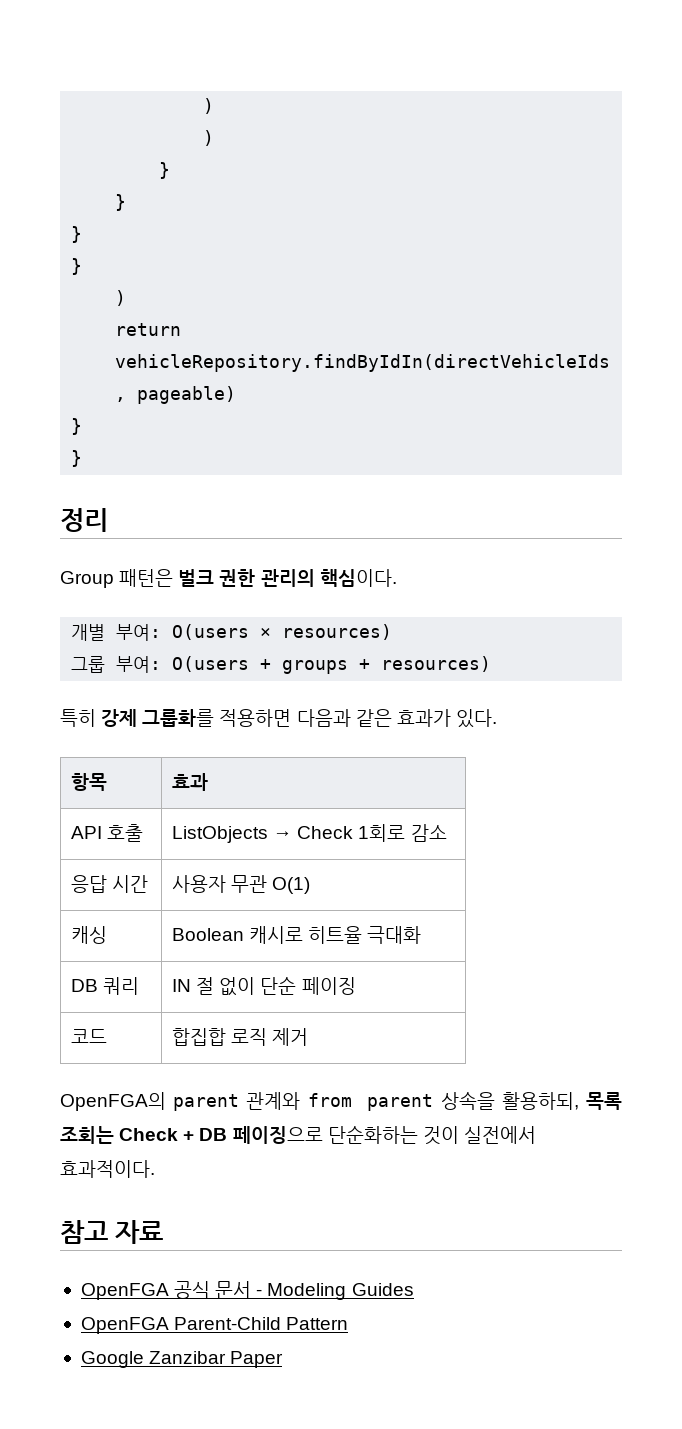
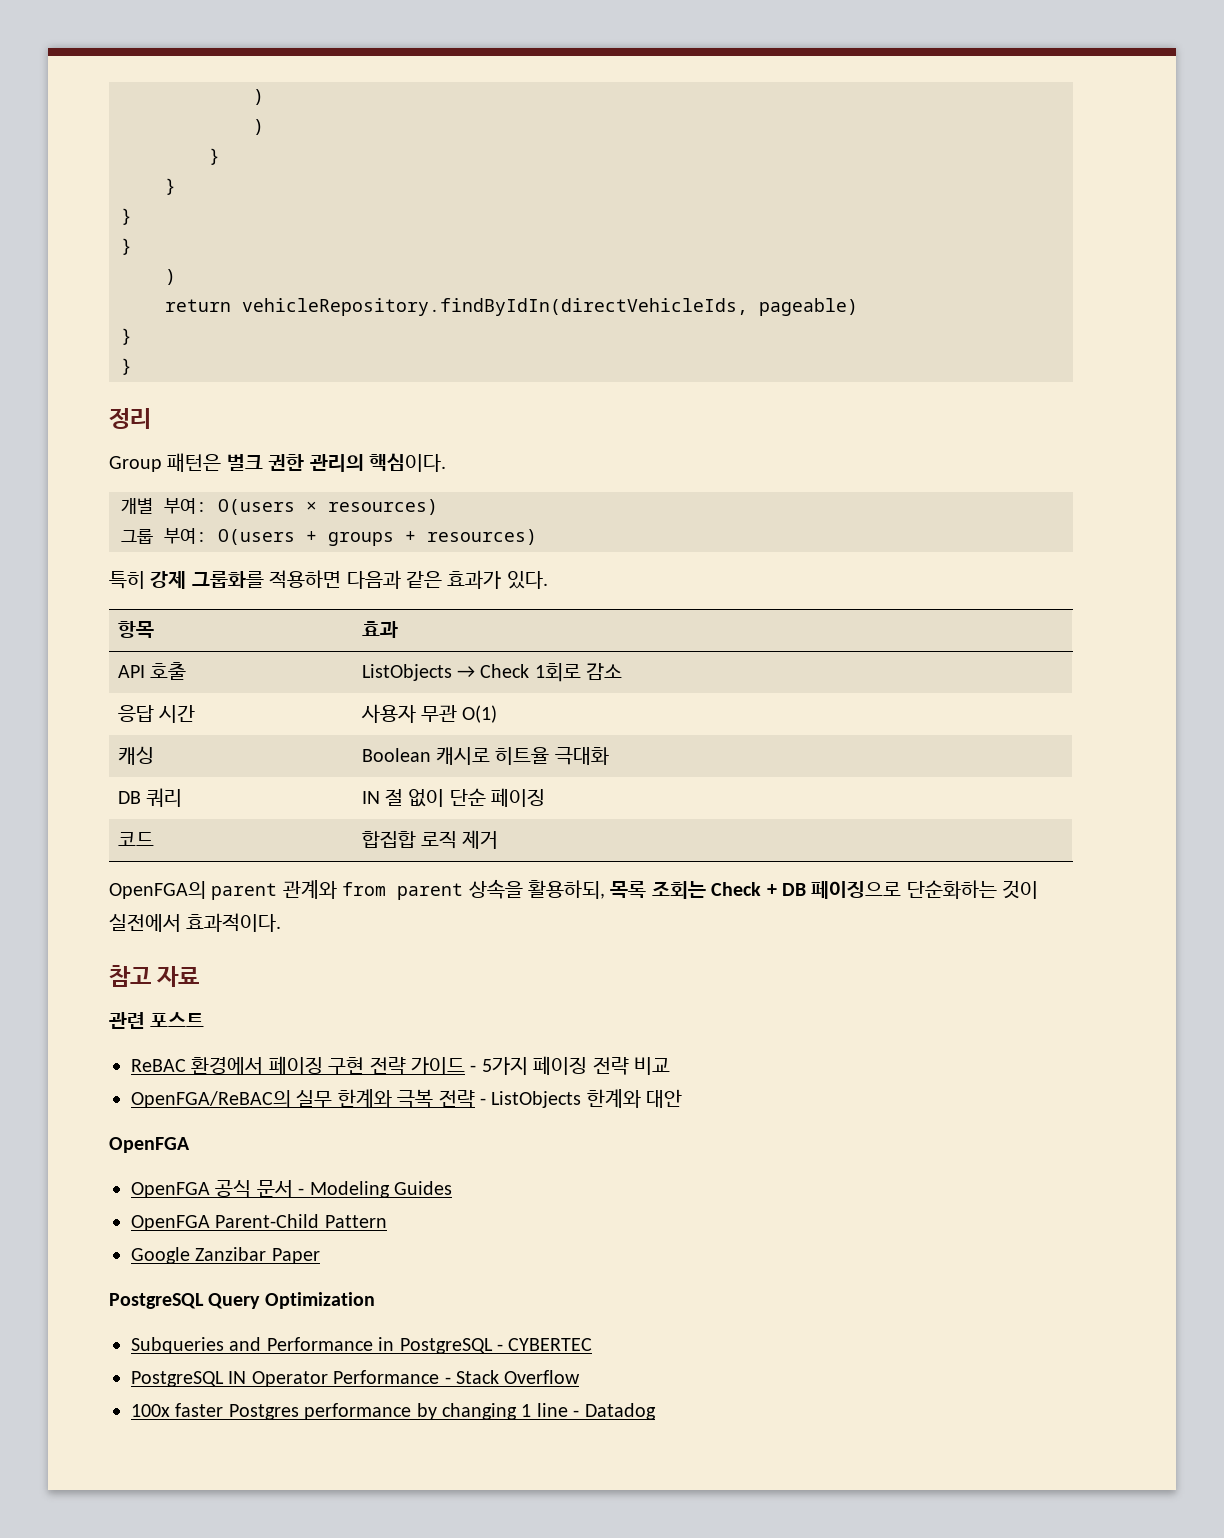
(163, 1232) none -> [109,1012,205,1029] [131,1056,670,1075] [131,1089,683,1108] [109,1137,190,1153] // 관련 포스트 // ReBAC 환경에서 페이징 구현 전략 가이드 - 5가지 페이징 전략 비교 // OpenFGA/ReBAC의 실무 한계와 극복 전략 - ListObjects 한계와 대안 // OpenFGA
(284, 1359) none -> [109,1292,375,1309] [131,1337,593,1354] [131,1370,581,1387] [131,1403,656,1420] // PostgreSQL Query Optimization // Subqueries and Performance in PostgreSQL - CYBERTEC // PostgreSQL IN Operator Performance - Stack Overflow // 100x faster Postgres performance by changing 1 line - Datadog

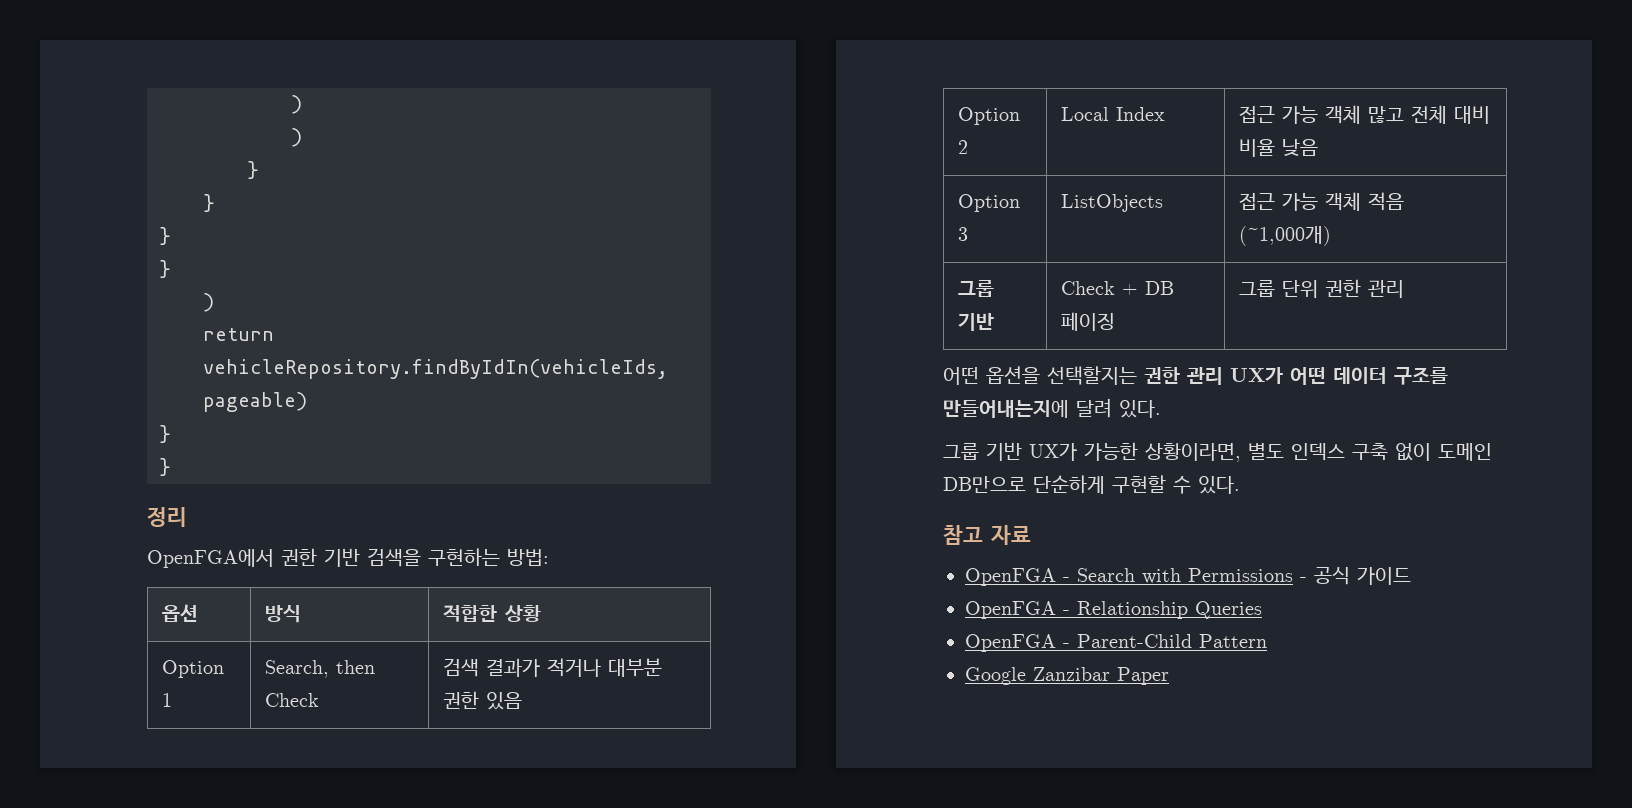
[242,298,748,316] vehicleRepository.findByIdIn(directVehicleIds, -> [203,359,668,379] vehicleRepository.findByIdIn(vehicleIds,
[109,453,446,472] [121,498,438,515] [121,528,537,546] [109,570,548,589] [117,621,154,638] [361,621,398,638] [117,662,186,680] [361,663,623,682] [117,705,195,723] [360,704,498,723] [117,746,154,765] [361,747,609,765] [117,788,182,807] [361,788,546,807] [117,832,154,846] [361,830,499,849] [109,879,1039,900] [109,913,282,932] [109,965,200,987] [109,1012,205,1029] [131,1056,670,1075] [131,1089,683,1108] [109,1137,190,1153] [131,1180,452,1198] [131,1215,210,1231] Group 패턴은 벌크 권한 관리의 핵심이다. // 개별 부여: O(users × resources) // 그룹 부여: O(users + groups + resources) // 특히 강제 그룹화를 적용하면 다음과 같은 효과가 있다. // 항목 | 효과 // API 호출 | ListObjects → Check 1회로 감소 // 응답 시간 | 사용자 무관 O(1) // 캐싱 | Boolean 캐시로 히트율 극대화 // DB 쿼리 | IN 절 없이 단순 페이징 // 코드 | 합집합 로직 제거 // OpenFGA의 parent 관계와 from parent 상속을 활용하되, 목록 조회는 Check + DB 페이징으로 단순화하는 것이 실전에서 효과적이다. // 참고 자료 // 관련 포스트 // ReBAC 환경에서 페이징 구현 전략 가이드 - 5가지 페이징 전략 비교 // OpenFGA/ReBAC의 실무 한계와 극복 전략 - ListObjects 한계와 대안 // OpenFGA // OpenFGA 공식 문서 - Modeling Guides // OpenFGA -> [147,548,549,568] [161,604,198,622] [264,604,301,623] [442,605,541,622] [161,660,224,678] [161,693,172,707] [264,660,375,678] [264,693,319,707] [442,658,662,677] [442,691,522,710] [957,107,1020,125] [957,140,968,154] [1060,107,1165,121] [1238,105,1490,124] [1238,139,1318,157] [957,194,1020,212] [957,227,968,241] [1060,194,1163,212] [1238,192,1404,211] [1238,226,1331,246] [957,280,994,297] [957,313,994,331] [1060,281,1174,295] [1060,312,1115,331] [1238,279,1404,298] [943,366,1448,385] [943,398,1161,418] [943,442,1492,462] [943,475,1240,494] [943,525,1031,545] [965,567,1411,586] [965,601,1262,619] [965,634,1070,652] OpenFGA에서 권한 기반 검색을 구현하는 방법: // 옵션 | 방식 | 적합한 상황 // Option 1 | Search, then Check | 검색 결과가 적거나 대부분 권한 있음 // Option 2 | Local Index | 접근 가능 객체 많고 전체 대비 비율 낮음 // Option 3 | ListObjects | 접근 가능 객체 적음 (~1,000개) // 그룹 기반 | Check + DB 페이징 | 그룹 단위 권한 관리 // 어떤 옵션을 선택할지는 권한 관리 UX가 어떤 데이터 구조를 만들어내는지에 달려 있다. // 그룹 기반 UX가 가능한 상황이라면, 별도 인덱스 구축 없이 도메인 DB만으로 단순하게 구현할 수 있다. // 참고 자료 // OpenFGA - Search with Permissions - 공식 가이드 // OpenFGA - Relationship Queries // OpenFGA -
[109,1292,375,1309] [131,1337,593,1354] [131,1370,581,1387] [131,1403,656,1420] // PostgreSQL Query Optimization // Subqueries and Performance in PostgreSQL - CYBERTEC // PostgreSQL IN Operator Performance - Stack Overflow // 100x faster Postgres performance by changing 1 line - Datadog -> (1169, 676) none

